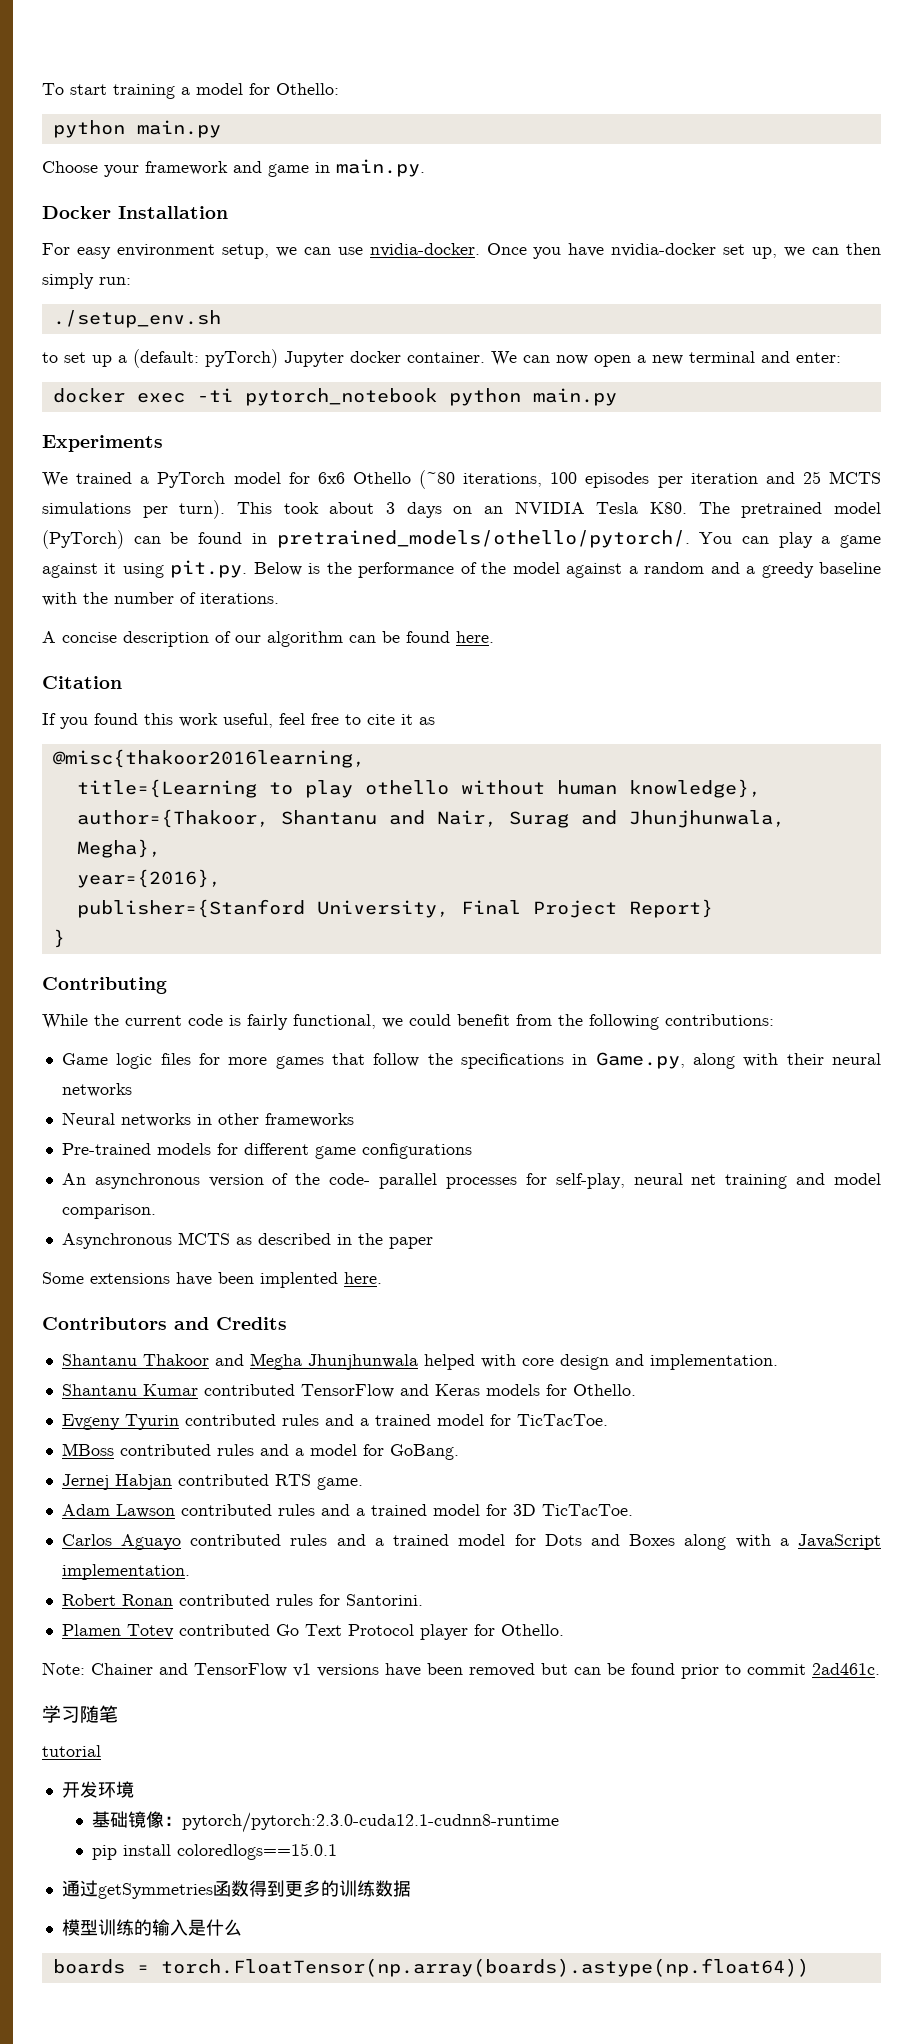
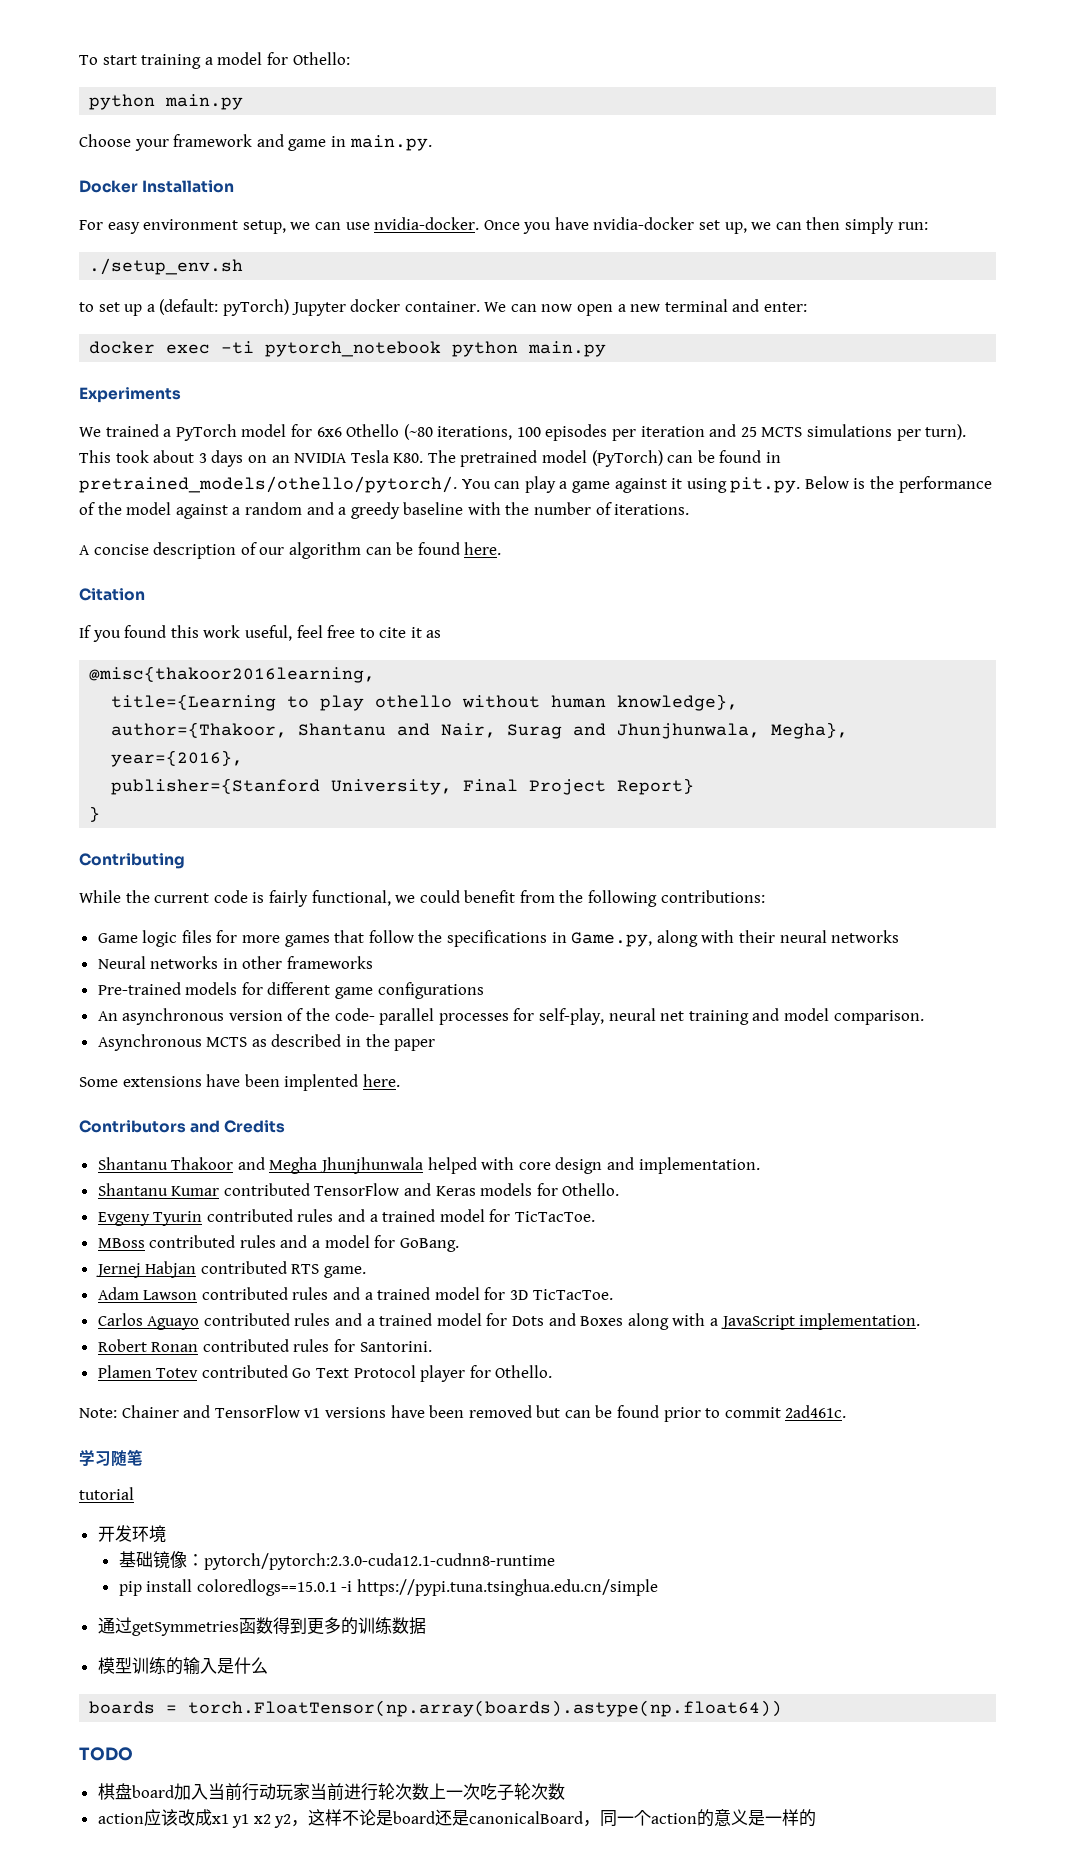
(338, 1851) none -> [341,1579,659,1596] -i https://pypi.tuna.tsinghua.edu.cn/simple
(809, 1967) none -> [79,1747,133,1761] [97,1783,565,1801] [97,1809,817,1828] // TODO // 棋盘board加入当前行动玩家当前进行轮次数上一次吃子轮次数 // action应该改成x1 y1 x2 y2，这样不论是board还是canonicalBoard，同一个action的意义是一样的

